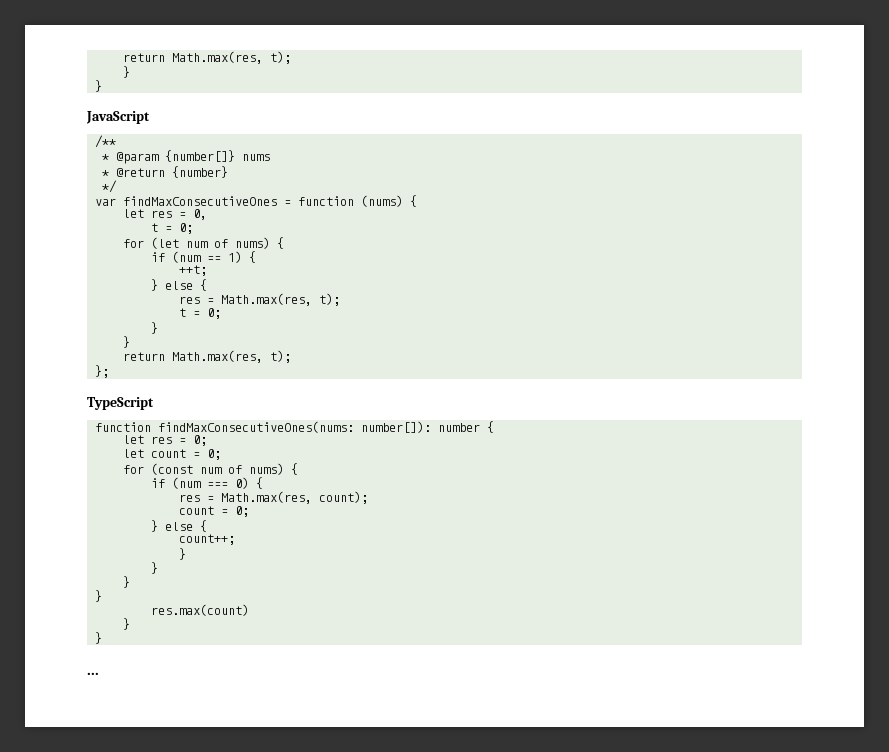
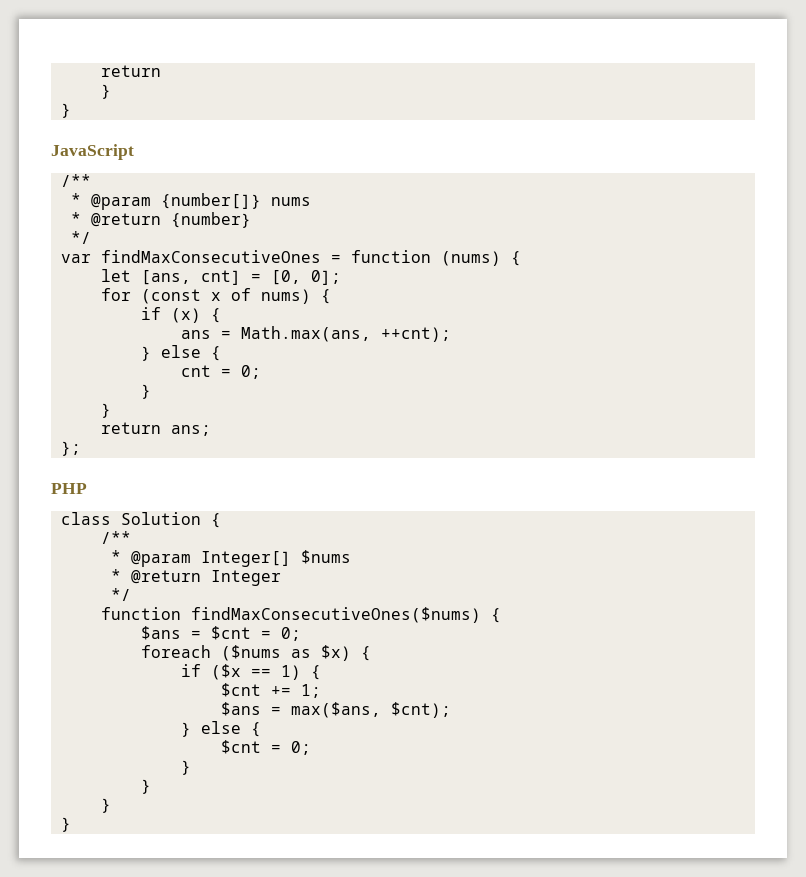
[123,51,292,64] return Math.max(res, t); -> [100,65,161,77] return
[151,209,208,220] [151,223,194,234] [123,237,285,249] [151,251,257,263] [179,265,208,276] [151,279,208,291] [179,293,341,306] [179,308,187,317] res = 0, // t = 0; // for (let num of nums) { // if (num == 1) { // ++t; // } else { // res = Math.max(res, t); // t -> [140,270,341,285] [100,288,331,304] [140,307,221,323] [180,326,451,342] [140,345,221,361] [180,365,211,377] [ans, cnt] = [0, 0]; // for (const x of nums) { // if (x) { // ans = Math.max(ans, ++cnt); // } else { // cnt
[172,350,292,363] Math.max(res, t); -> [170,425,211,436] ans;
[87,397,154,410] [95,421,495,433] [123,435,208,446] [123,449,222,460] [123,463,299,475] [151,477,264,489] [179,491,369,504] [179,506,250,517] [151,520,208,532] [179,534,236,545] TypeScript // function findMaxConsecutiveOnes(nums: number[]): number { // let res = 0; // let count = 0; // for (const num of nums) { // if (num === 0) { // res = Math.max(res, count); // count = 0; // } else { // count++; -> [51,483,87,494] [60,512,221,528] [100,531,131,544] [110,550,351,567] [110,569,281,586] [110,588,131,601] [100,607,501,623] [140,626,301,641] [140,645,371,661] [180,664,321,680] [220,683,321,698] [220,702,451,718] [180,721,261,737] [220,740,311,755] PHP // class Solution { // /** // * @param Integer[] $nums // * @return Integer // */ // function findMaxConsecutiveOnes($nums) { // $ans = $cnt = 0; // foreach ($nums as $x) { // if ($x == 1) { // $cnt += 1; // $ans = max($ans, $cnt); // } else { // $cnt = 0;
[151,604,250,616] [123,618,131,630] [95,632,103,644] [87,672,99,675] // res.max(count) // } // } // ... -> (71, 824) none

